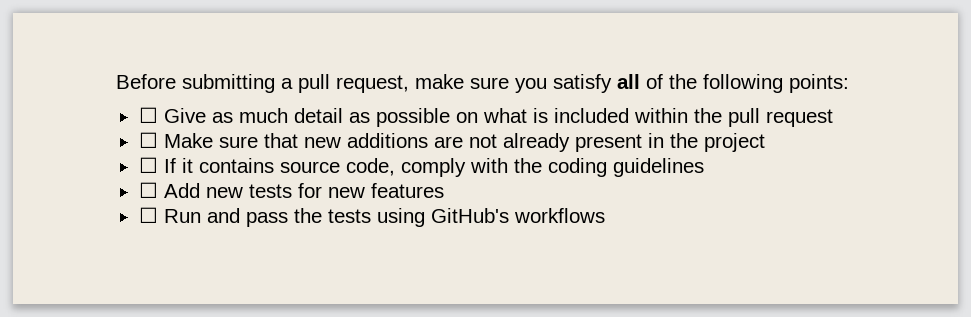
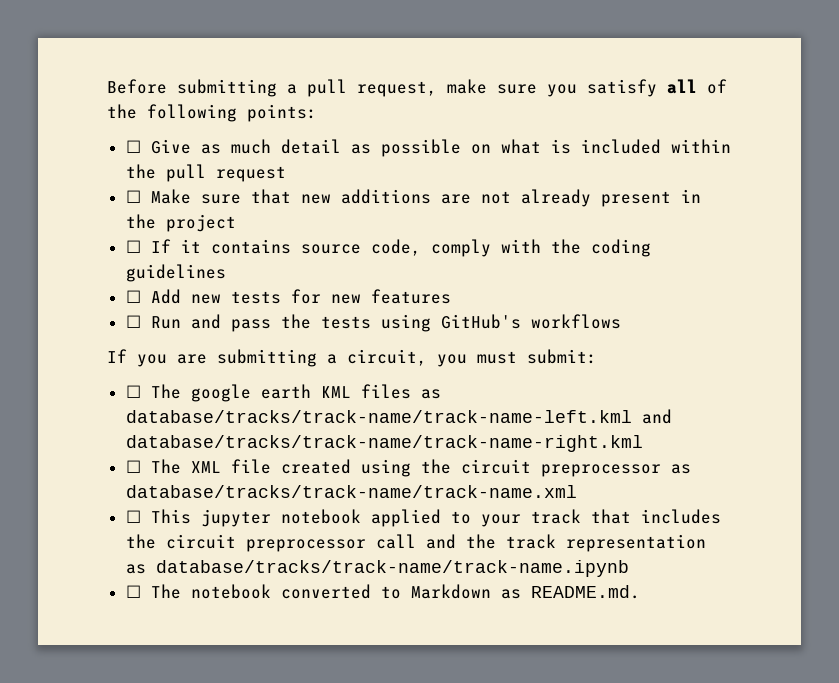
(605, 215) none -> [107,349,597,367] [125,384,441,402] [125,409,672,424] [125,435,643,452] [125,459,691,477] [125,485,577,498] [125,509,721,527] [125,534,706,552] [125,560,629,577] [125,584,640,599] // If you are submitting a circuit, you must submit: // ☐ The google earth KML files as database/tracks/track-name/track-name-left.kml and database/tracks/track-name/track-name-right.kml // ☐ The XML file created using the circuit preprocessor as database/tracks/track-name/track-name.xml // ☐ This jupyter notebook applied to your track that includes the circuit preprocessor call and the track representation as database/tracks/track-name/track-name.ipynb // ☐ The notebook converted to Markdown as README.md.

